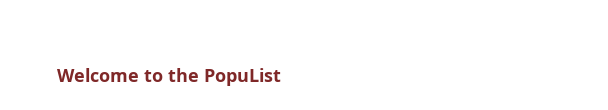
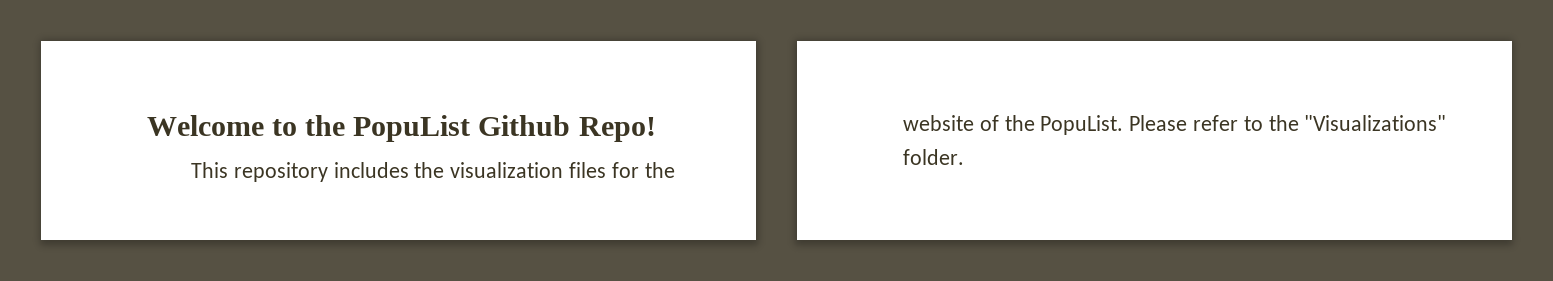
(281, 77) none -> [478,115,656,142] [191,162,675,182] [903,115,1447,135] [903,149,964,165] Github Repo! // This repository includes the visualization files for the website of the PopuList. Please refer to the "Visualizations" folder.

